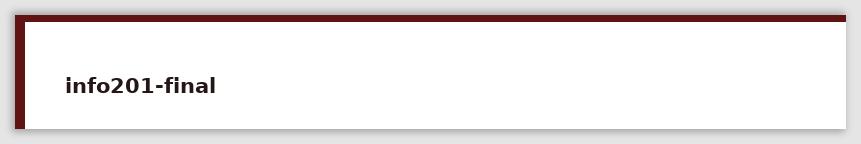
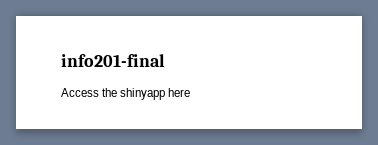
(216, 85) none -> [61,88,191,100] // Access the shinyapp here

